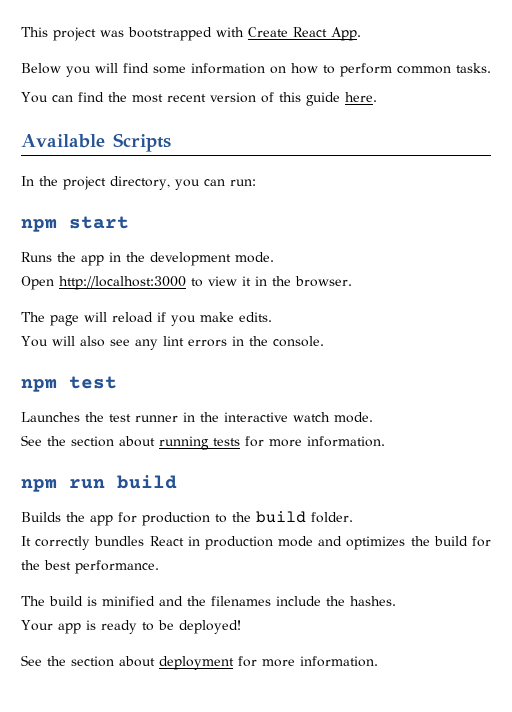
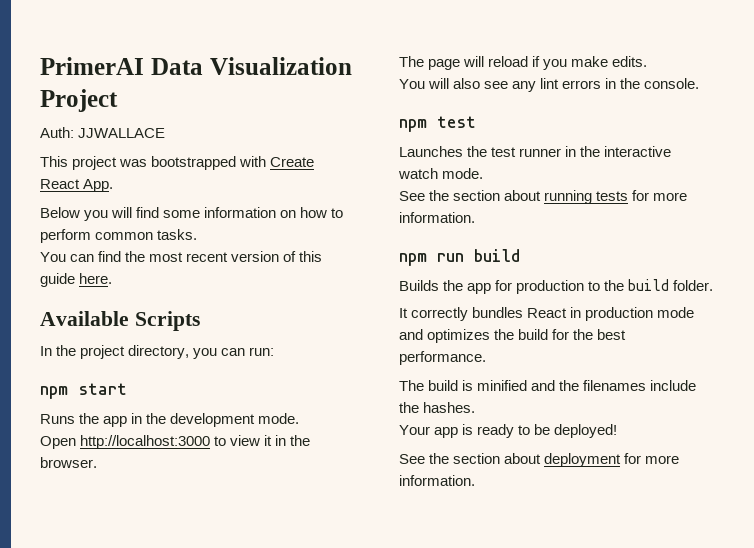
(21, 32) none -> [40,57,352,75] [40,89,118,112] [40,127,166,138] PrimerAI Data Visualization Project // Auth: JJWALLACE //

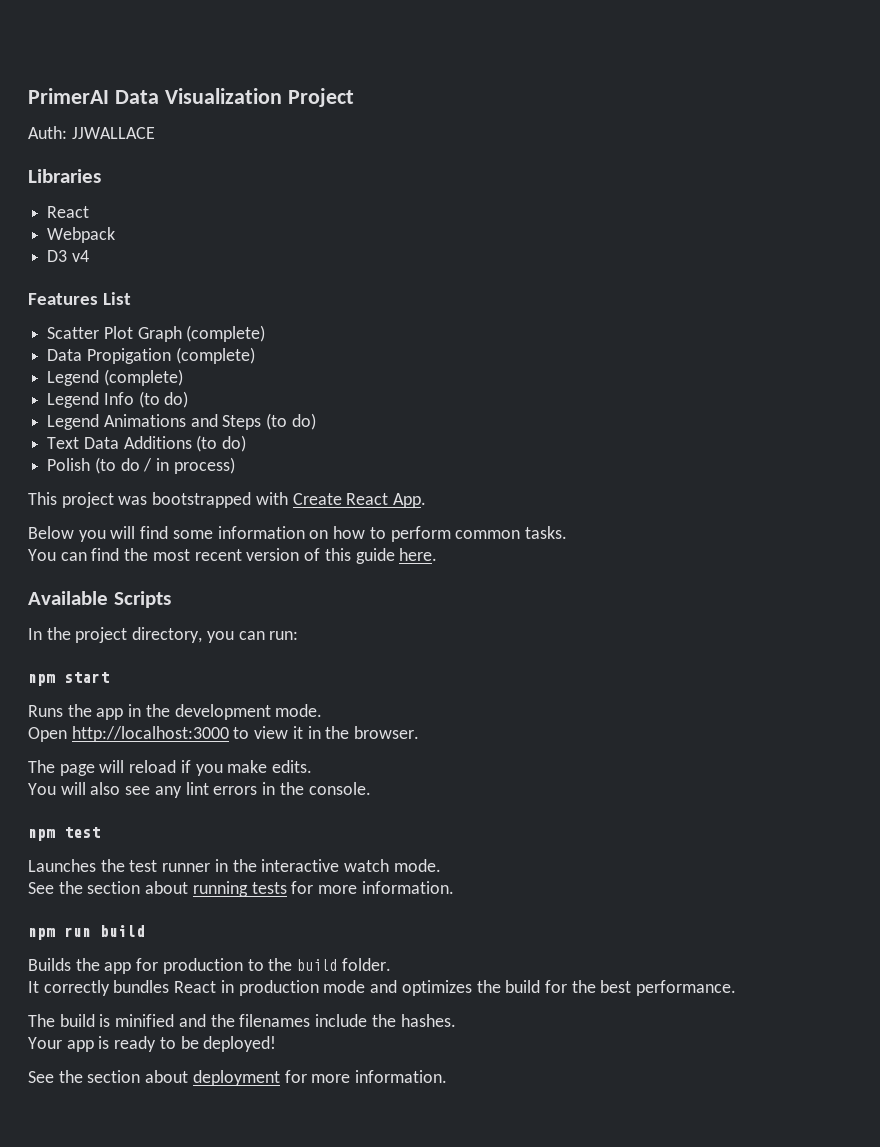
(166, 133) none -> [28,169,101,183] [47,206,90,218] [47,227,116,243] [47,250,89,262] [28,292,132,305] [47,325,266,342] [47,347,255,364] [47,369,183,386] [47,391,189,408] [47,413,316,430] [47,435,247,452] [47,457,235,474] // Libraries // React // Webpack // D3 v4 // Features List // Scatter Plot Graph (complete) // Data Propigation (complete) // Legend (complete) // Legend Info (to do) // Legend Animations and Steps (to do) // Text Data Additions (to do) // Polish (to do / in process)

